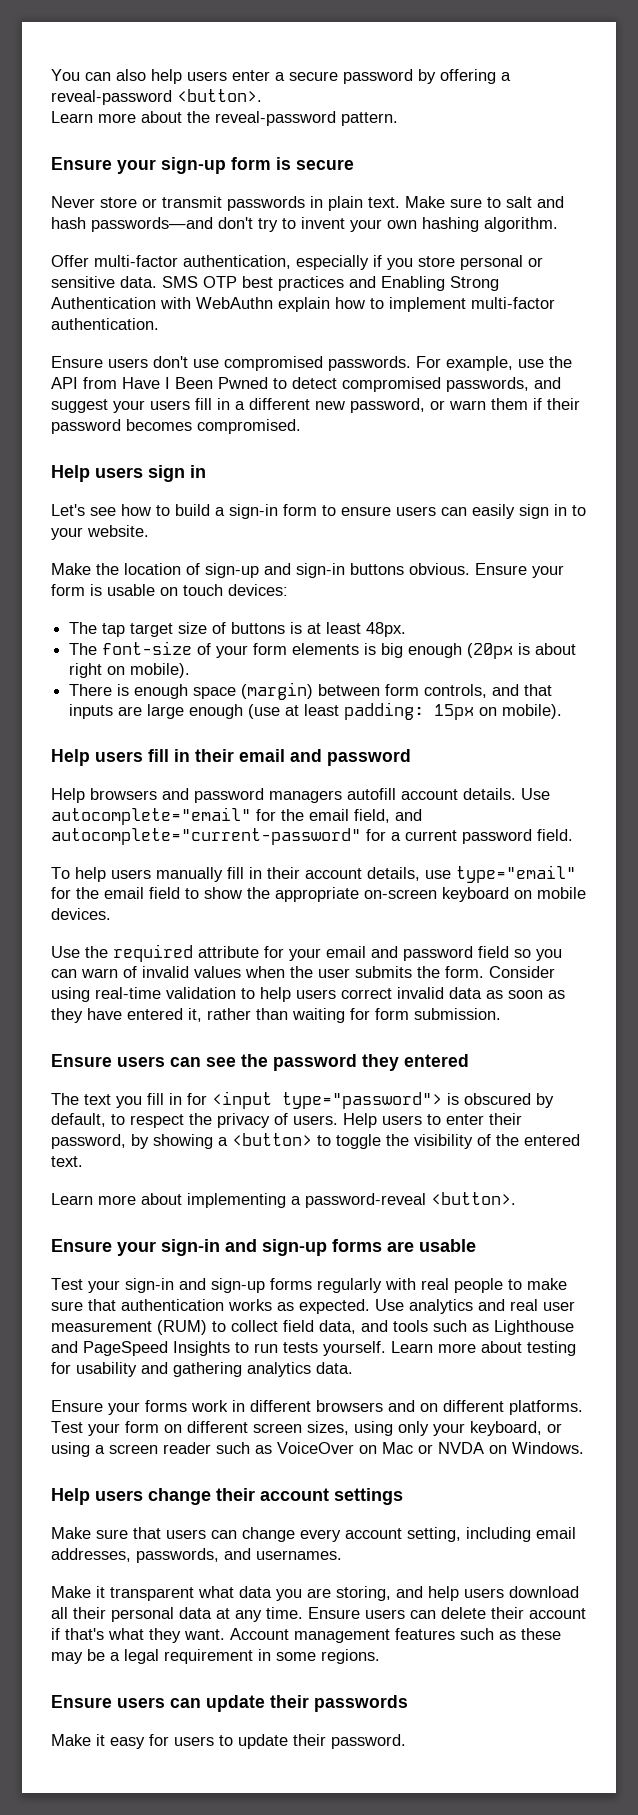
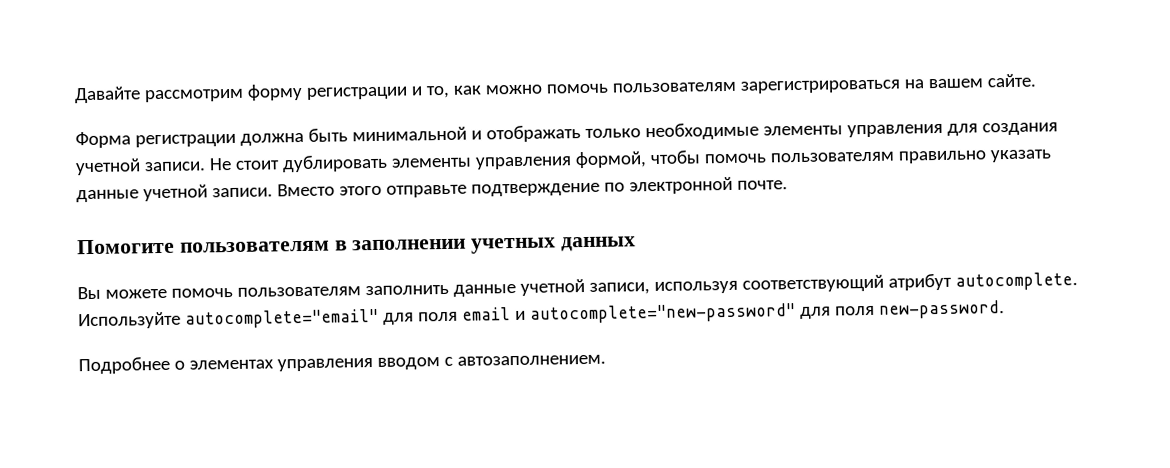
[51,69,511,84] [51,89,262,105] [51,111,398,126] [51,157,354,174] [51,196,564,211] [51,217,558,232] [51,255,543,270] [51,276,499,291] [51,297,555,312] [51,318,159,330] [51,356,572,371] [51,377,561,392] [51,398,580,413] [51,419,301,434] [51,465,206,482] [51,504,586,519] [51,525,149,540] [51,563,564,578] [51,584,288,596] [69,622,407,637] [69,641,577,659] [69,663,191,678] [69,682,553,700] [69,702,563,720] [51,749,411,766] [51,788,550,803] [51,807,422,825] [51,828,573,845] [51,865,576,883] [51,887,586,902] [51,908,111,920] [51,944,562,962] [51,966,555,978] [51,987,565,1002] [51,1008,501,1023] [51,1054,469,1071] [51,1091,554,1109] [51,1113,522,1128] [51,1133,580,1149] [51,1156,83,1167] [51,1192,516,1208] [51,1239,476,1256] [51,1278,567,1293] [51,1299,575,1314] [51,1320,574,1335] [51,1341,576,1356] [51,1362,353,1377] [51,1400,583,1415] [51,1421,562,1436] [51,1442,584,1457] [51,1488,403,1505] [51,1527,576,1542] [51,1548,342,1563] [51,1586,579,1601] [51,1607,586,1622] [51,1628,561,1643] [51,1649,380,1664] [51,1695,408,1712] [51,1734,406,1749] You can also help users enter a secure password by offering a reveal-password <button>. // Learn more about the reveal-password pattern. // Ensure your sign-up form is secure // Never store or transmit passwords in plain text. Make sure to salt and hash passwords—and don't try to invent your own hashing algorithm. // Offer multi-factor authentication, especially if you store personal or sensitive data. SMS OTP best practices and Enabling Strong Authentication with WebAuthn explain how to implement multi-factor authentication. // Ensure users don't use compromised passwords. For example, use the API from Have I Been Pwned to detect compromised passwords, and suggest your users fill in a different new password, or warn them if their password becomes compromised. // Help users sign in // Let's see how to build a sign-in form to ensure users can easily sign in to your website. // Make the location of sign-up and sign-in buttons obvious. Ensure your form is usable on touch devices: // The tap target size of buttons is at least 48px. // The font-size of your form elements is big enough (20px is about right on mobile). // There is enough space (margin) between form controls, and that inputs are large enough (use at least padding: 15px on mobile). // Help users fill in their email and password // Help browsers and password managers autofill account details. Use autocomplete="email" for the email field, and autocomplete="current-password" for a current password field. // To help users manually fill in their account details, use type="email" for the email field to show the appropriate on-screen keyboard on mobile devices. // Use the required attribute for your email and password field so you can warn of invalid values when the user submits the form. Consider using real-time validation to help users correct invalid data as soon as they have entered it, rather than waiting for form submission. // Ensure users can see the password they entered // The text you fill in for <input type="password"> is obscured by default, to respect the privacy of users. Help users to enter their password, by showing a <button> to toggle the visibility of the entered text. // Learn more about implementing a password-reveal <button>. // Ensure your sign-in and sign-up forms are usable // Test your sign-in and sign-up forms regularly with real people to make sure that authentication works as expected. Use analytics and real user measurement (RUM) to collect field data, and tools such as Lighthouse and PageSpeed Insights to run tests yourself. Learn more about testing for usability and gathering analytics data. // Ensure your forms work in different browsers and on different platforms. Test your form on different screen sizes, using only your keyboard, or using a screen reader such as VoiceOver on Mac or NVDA on Windows. // Help users change their account settings // Make sure that users can change every account setting, including email addresses, passwords, and usernames. // Make it transparent what data you are storing, and help users download all their personal data at any time. Ensure users can delete their account if that's what they want. Account management features such as these may be a legal requirement in some regions. // Ensure users can update their passwords // Make it easy for users to update their password. -> [74,73,1036,104] [75,122,1058,149] [75,149,1052,176] [76,176,788,203] [77,236,637,255] [77,272,1078,300] [78,300,1005,330] [78,354,606,375] Давайте рассмотрим форму регистрации и то, как можно помочь пользователям зарегистрироваться на вашем сайте. // Форма регистрации должна быть минимальной и отображать только необходимые элементы управления для создания учетной записи. Не стоит дублировать элементы управления формой, чтобы помочь пользователям правильно указать данные учетной записи. Вместо этого отправьте подтверждение по электронной почте. // Помогите пользователям в заполнении учетных данных // Вы можете помочь пользователям заполнить данные учетной записи, используя соответствующий атрибут autocomplete. Используйте autocomplete="email" для поля email и autocomplete="new-password" для поля new-password. // Подробнее о элементах управления вводом с автозаполнением.

